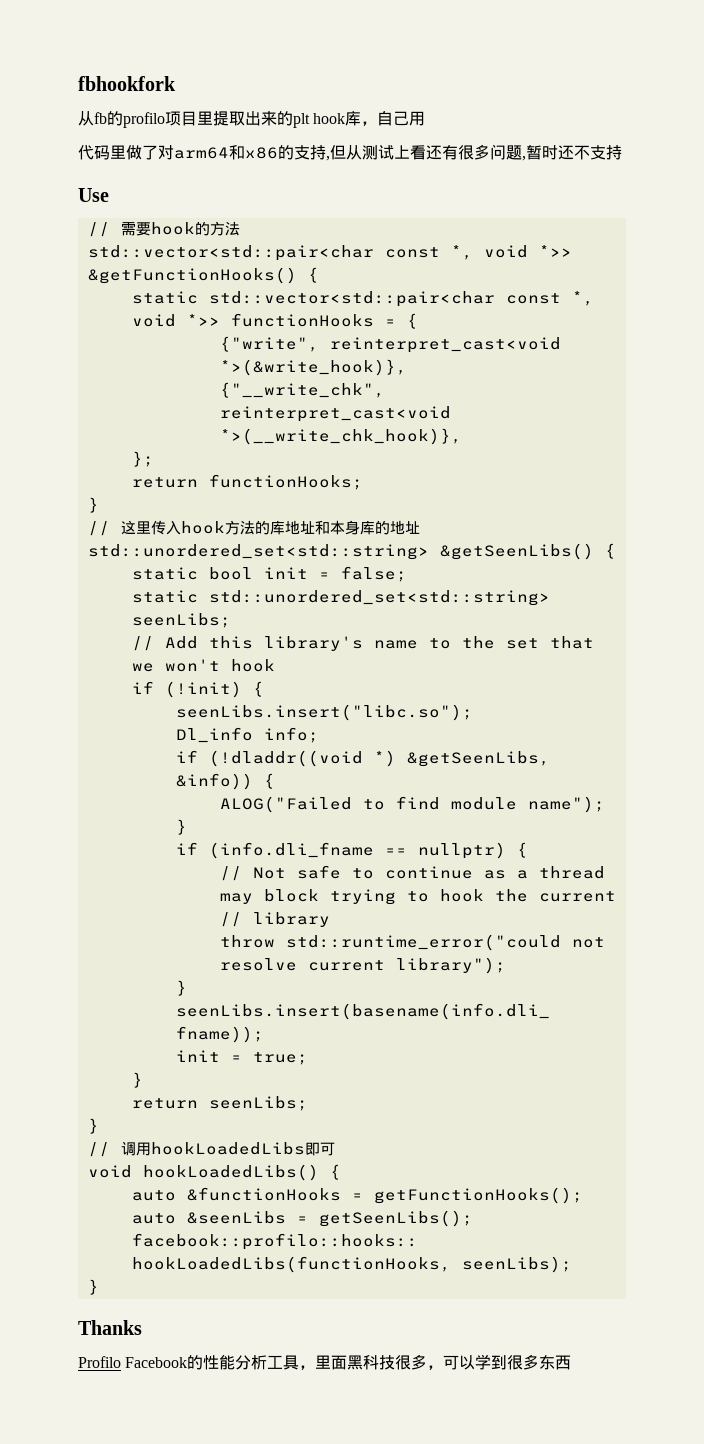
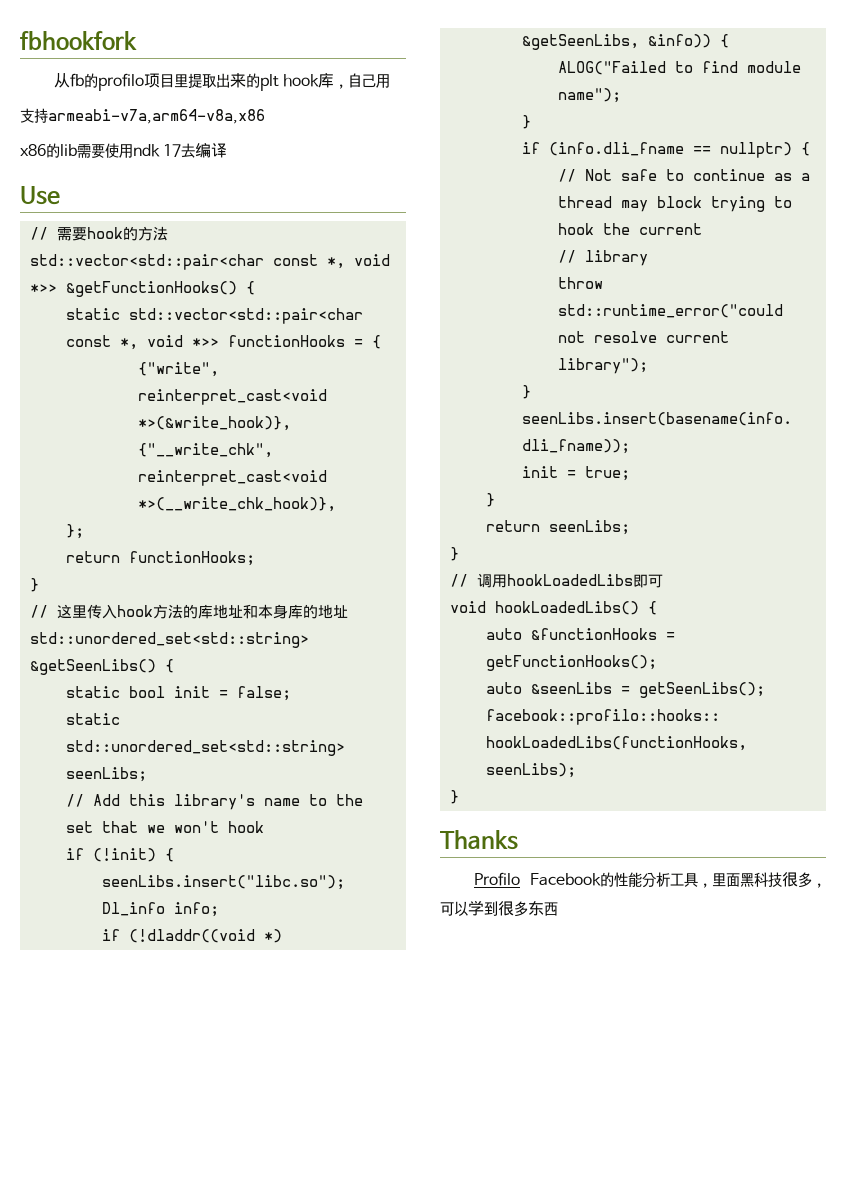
[78,144,622,161] 代码里做了对arm64和x86的支持,但从测试上看还有很多问题,暂时还不支持 -> [20,108,265,124] [20,143,228,158] 支持armeabi-v7a,arm64-v8a,x86 // x86的lib需要使用ndk 17去编译

